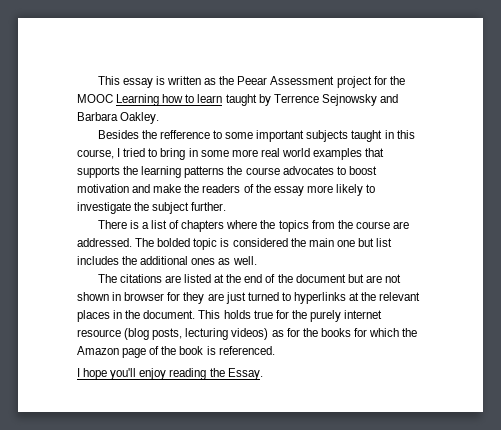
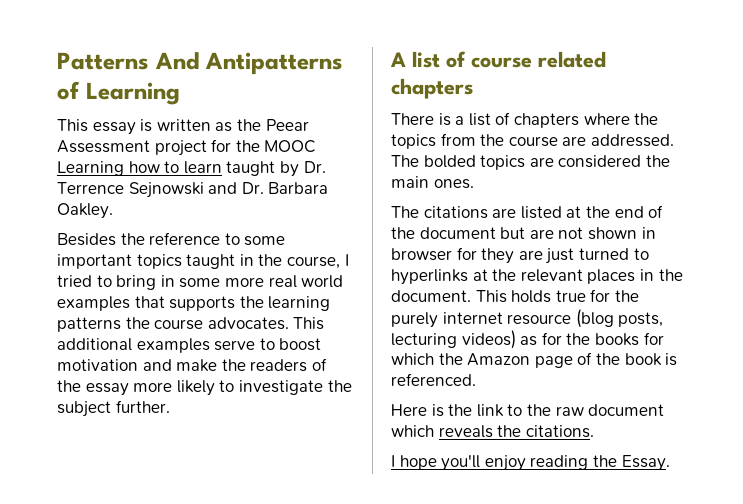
(97, 80) none -> [57,52,344,75] [57,81,180,105] Patterns And Antipatterns of Learning //
[273,94,398,106] Terrence Sejnowsky and -> [303,161,326,173] [57,182,264,198] Dr. Terrence Sejnowski and Dr.
[159,130,210,139] refference -> [149,232,221,245] reference
[306,130,349,142] subjects -> [136,254,182,269] topics
[396,130,415,139] this -> [258,254,283,266] the
[282,166,334,175] advocates -> [207,317,325,330] [57,338,256,353] advocates. This additional examples serve
(227, 206) none -> [390,51,606,68] [391,78,473,99] // A list of course related chapters
[193,238,230,250] topic is -> [480,155,554,170] topics are
[336,238,393,247] [77,256,257,265] one but list includes the additional ones as well. -> [433,179,474,189] ones.
(275, 350) none -> [391,404,665,417] [391,425,594,438] // Here is the link to the raw document which reveals the citations.

